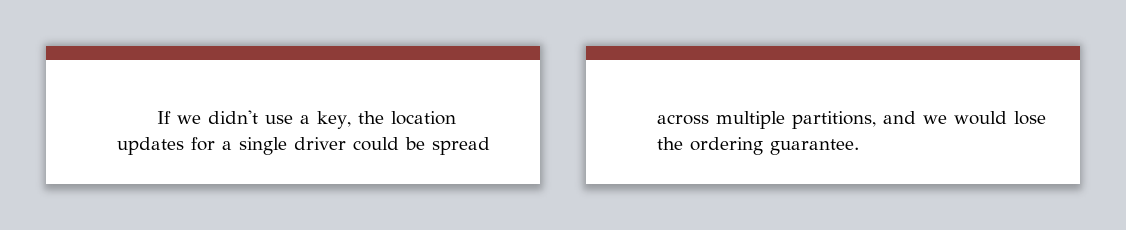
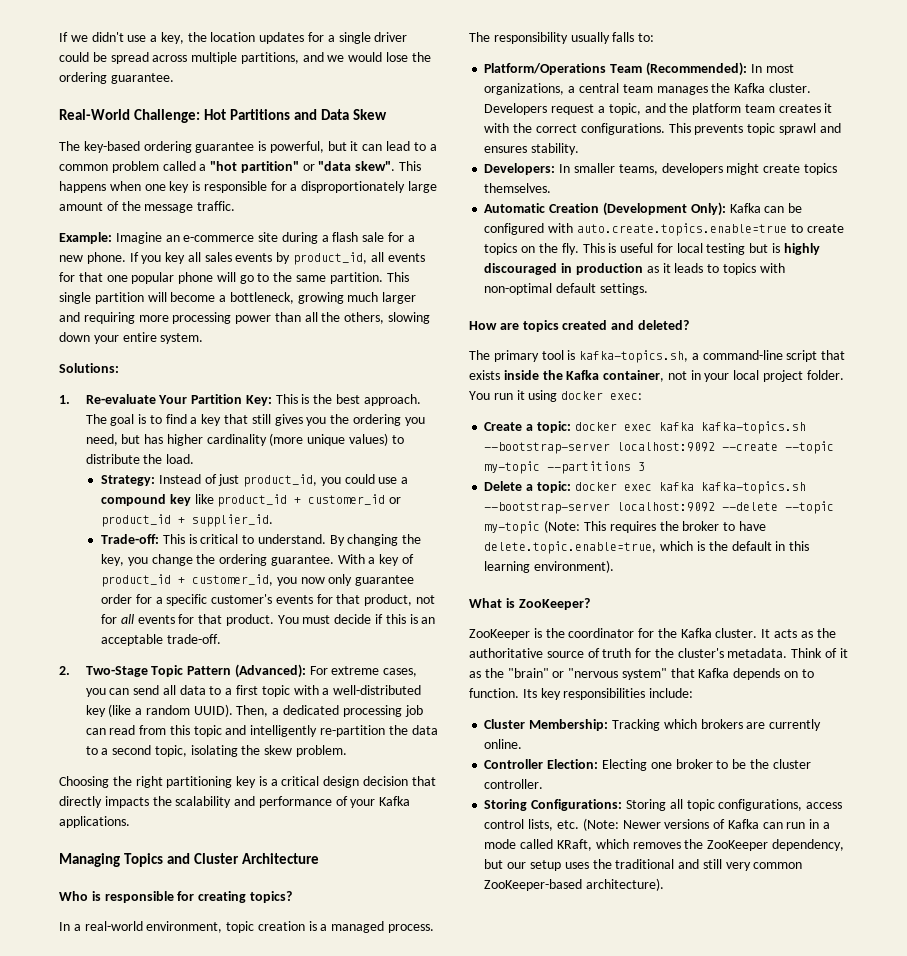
(859, 147) none -> [59,109,388,123] [59,141,437,153] [59,161,422,173] [59,181,438,193] [59,201,236,213] [59,232,415,244] [59,252,425,265] [59,272,409,284] [59,292,417,304] [59,312,431,324] [59,332,204,344] [59,363,119,373] [59,394,421,406] [85,414,425,426] [85,433,404,446] [85,454,195,464] [100,474,409,487] [100,494,402,507] [100,514,273,527] [100,534,422,546] [100,554,415,566] [100,574,415,587] [100,594,436,606] [100,614,436,626] [100,634,221,646] [59,664,418,678] [85,685,422,697] [85,704,423,717] [85,725,438,737] [85,745,348,757] [59,776,436,788] [59,796,411,808] [59,816,130,828] [59,853,320,867] [59,891,292,903] [59,921,435,933] [469,32,655,44] [484,62,794,76] [484,83,811,95] [484,103,833,115] [484,123,841,135] [484,143,580,155] [484,163,837,175] [484,183,552,193] [484,202,803,216] [484,223,844,236] [484,243,820,255] [484,263,785,275] [484,283,648,295] [469,320,689,332] [469,350,846,363] [469,370,844,382] [469,390,643,402] [484,421,806,434] [484,441,835,454] [484,461,646,474] [484,481,806,494] [484,501,835,514] [484,520,766,534] [484,541,810,554] [484,560,615,573] [469,598,590,610] [469,628,836,640] [469,648,848,658] [469,668,814,680] [469,688,694,700] [484,719,822,731] [484,739,523,749] [484,759,811,771] [484,779,544,789] [484,799,843,811] [484,818,830,831] [484,839,844,851] [484,859,803,871] [484,878,665,891] // Real-World Challenge: Hot Partitions and Data Skew // The key-based ordering guarantee is powerful, but it can lead to a common problem called a "hot partition" or "data skew". This happens when one key is responsible for a disproportionately large amount of the message traffic. // Example: Imagine an e-commerce site during a flash sale for a new phone. If you key all sales events by product_id, all events for that one popular phone will go to the same partition. This single partition will become a bottleneck, growing much larger and requiring more processing power than all the others, slowing down your entire system. // Solutions: // 1. Re-evaluate Your Partition Key: This is the best approach. The goal is to find a key that still gives you the ordering you need, but has higher cardinality (more unique values) to distribute the load. // Strategy: Instead of just product_id, you could use a compound key like product_id + customer_id or product_id + supplier_id. // Trade-off: This is critical to understand. By changing the key, you change the ordering guarantee. With a key of product_id + customer_id, you now only guarantee order for a specific customer's events for that product, not for all events for that product. You must decide if this is an acceptable trade-off. // 2. Two-Stage Topic Pattern (Advanced): For extreme cases, you can send all data to a first topic with a well-distributed key (like a random UUID). Then, a dedicated processing job can read from this topic and intelligently re-partition the data to a second topic, isolating the skew problem. // Choosing the right partitioning key is a critical design decision that directly impacts the scalability and performance of your Kafka applications. // Managing Topics and Cluster Architecture // Who is responsible for creating topics? // In a real-world environment, topic creation is a managed process. The responsibility usually falls to: // Platform/Operations Team (Recommended): In most organizations, a central team manages the Kafka cluster. Developers request a topic, and the platform team creates it with the correct configurations. This prevents topic sprawl and ensures stability. // Developers: In smaller teams, developers might create topics themselves. // Automatic Creation (Development Only): Kafka can be configured with auto.create.topics.enable=true to create topics on the fly. This is useful for local testing but is highly discouraged in production as it leads to topics with non-optimal default settings. // How are topics created and deleted? // The primary tool is kafka-topics.sh, a command-line script that exists inside the Kafka container, not in your local project folder. You run it using docker exec: // Create a topic: docker exec kafka kafka-topics.sh --bootstrap-server localhost:9092 --create --topic my-topic --partitions 3 // Delete a topic: docker exec kafka kafka-topics.sh --bootstrap-server localhost:9092 --delete --topic my-topic (Note: This requires the broker to have delete.topic.enable=true, which is the default in this learning environment). // What is ZooKeeper? // ZooKeeper is the coordinator for the Kafka cluster. It acts as the authoritative source of truth for the cluster's metadata. Think of it as the "brain" or "nervous system" that Kafka depends on to function. Its key responsibilities include: // Cluster Membership: Tracking which brokers are currently online. // Controller Election: Electing one broker to be the cluster controller. // Storing Configurations: Storing all topic configurations, access control lists, etc. (Note: Newer versions of Kafka can run in a mode called KRaft, which removes the ZooKeeper dependency, but our setup uses the traditional and still very common ZooKeeper-based architecture).

